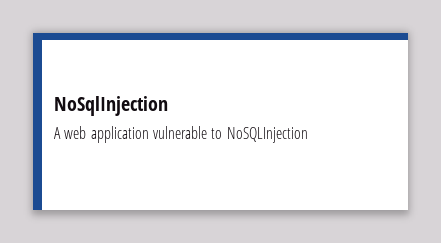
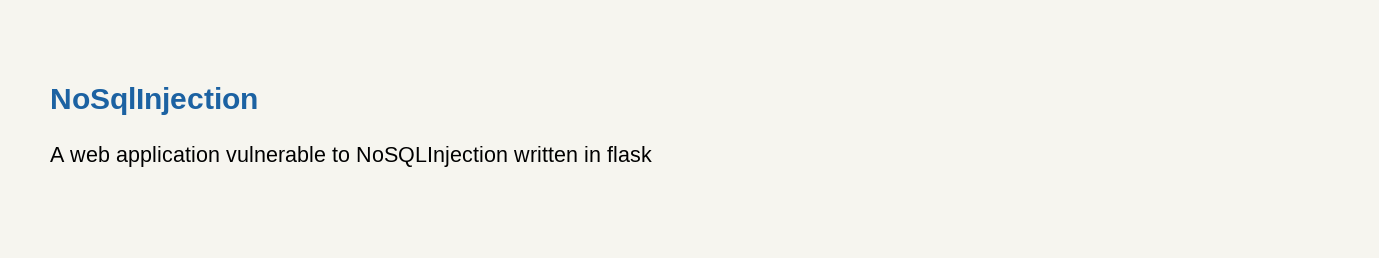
(308, 135) none -> [513,146,652,162] written in flask

